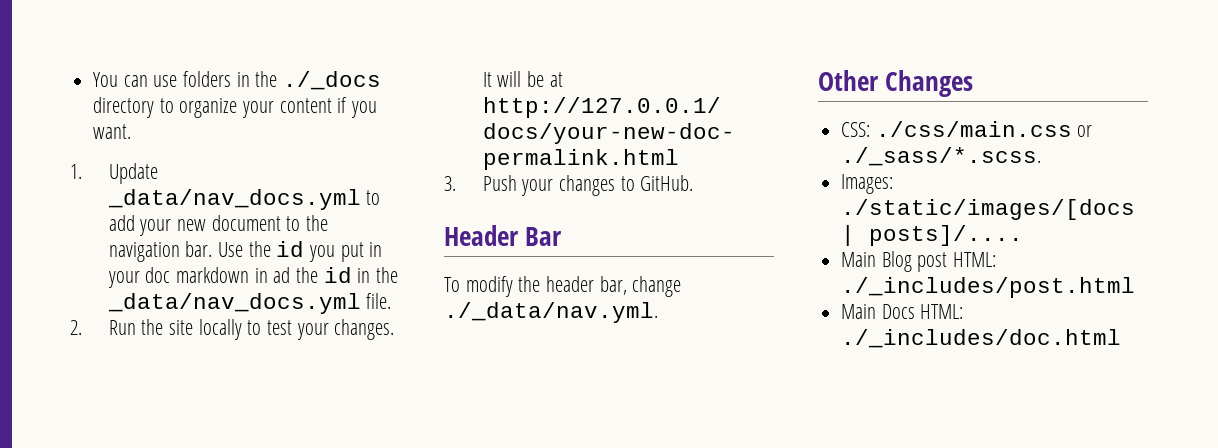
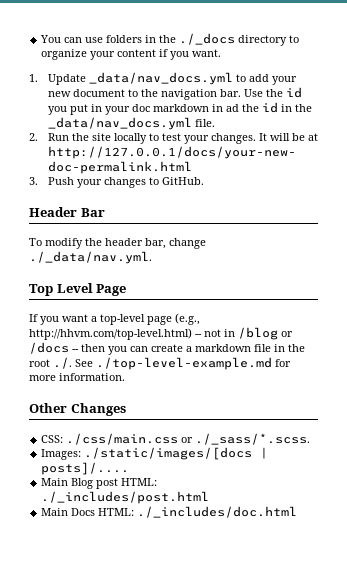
(658, 312) none -> [29,283,127,296] [29,313,200,325] [29,327,293,340] [29,342,305,355] [29,357,291,370] [29,373,125,381] // Top Level Page // If you want a top-level page (e.g., http://hhvm.com/top-level.html) -- not in /blog or /docs -- then you can create a markdown file in the root ./. See ./top-level-example.md for more information.

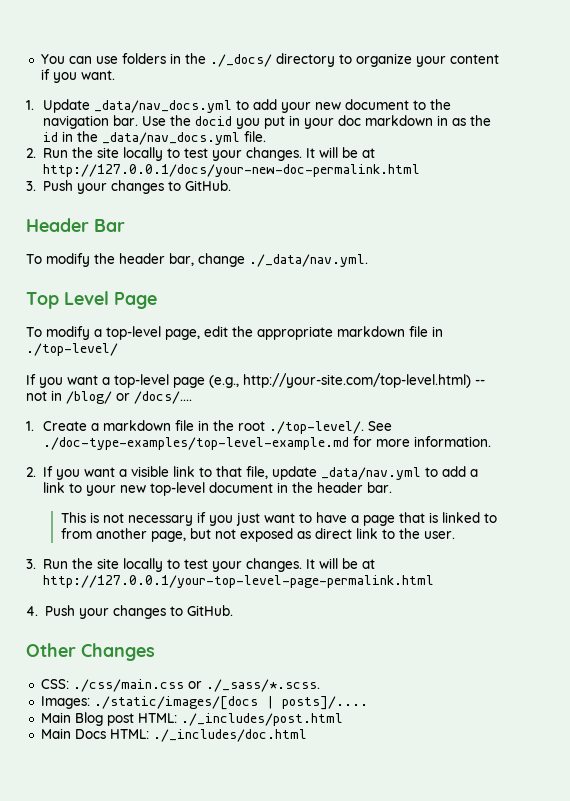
[179,33,236,45] ./_docs -> [209,54,272,67] ./_docs/
[285,87,302,98] id -> [195,116,233,126] docid
[225,104,239,112] ad -> [452,118,467,126] as
(127, 290) none -> [26,326,443,340] [26,343,118,356] // To modify a top-level page, edit the appropriate markdown file in ./top-level/
[29,328,192,340] http://hhvm.com/top-level.html) -> [243,373,471,388] http://your-site.com/top-level.html)
[238,327,293,340] [29,342,183,355] /blog or /docs -- then you can create -> [66,391,192,404] [26,421,88,431] /blog/ or /docs/.... // 1. Create
[53,357,272,370] ./. See ./top-level-example.md -> [269,421,393,434] [43,437,350,450] ./top-level/. See ./doc-type-examples/top-level-example.md
(125, 377) none -> [26,466,479,480] [43,482,393,496] [60,512,497,526] [60,528,455,542] [26,558,376,572] [43,575,435,588] [26,605,233,619] // 2. If you want a visible link to that file, update _data/nav.yml to add a link to your new top-level document in the header bar. // This is not necessary if you just want to have a page that is linked to from another page, but not exposed as direct link to the user. // 3. Run the site locally to test your changes. It will be at http://127.0.0.1/your-top-level-page-permalink.html // 4. Push your changes to GitHub.

